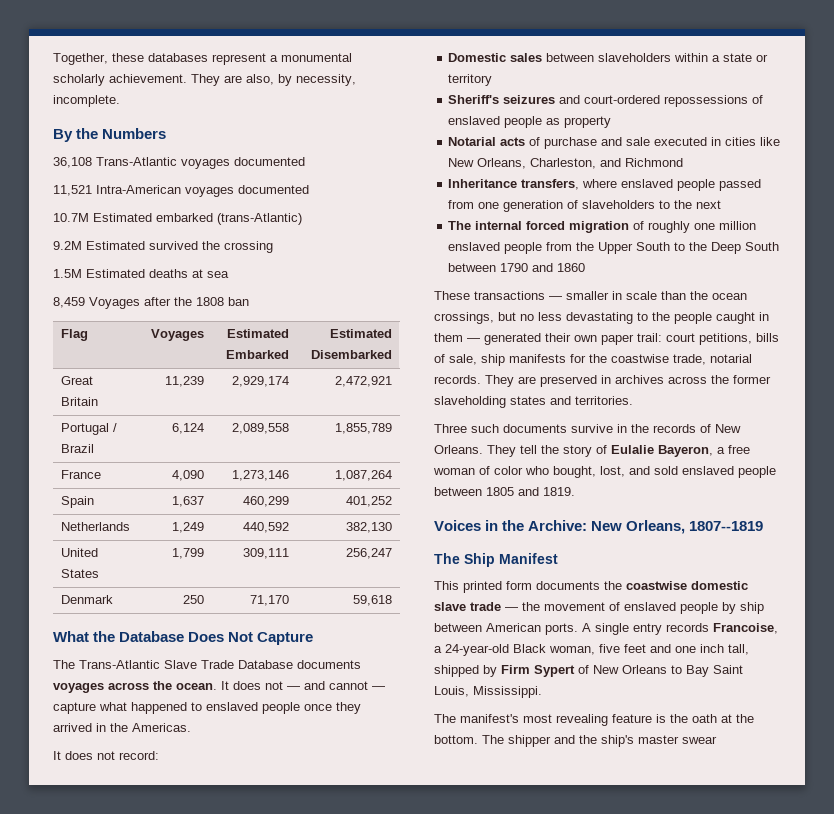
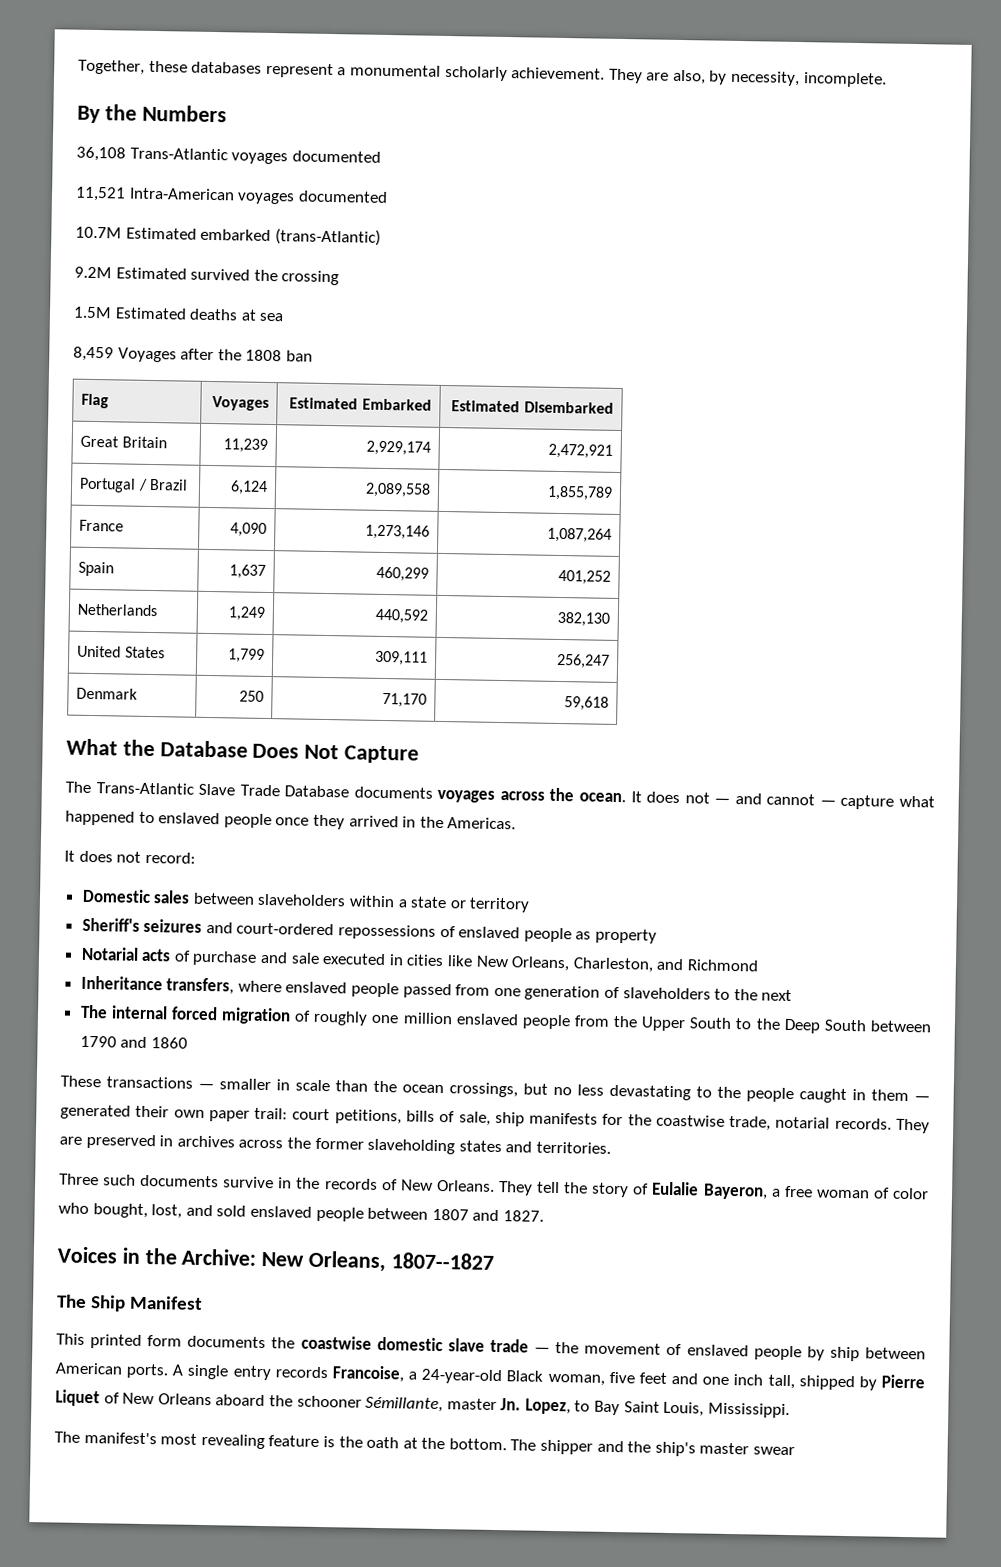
[486,487,575,496] 1805 and 1819. -> [431,1208,544,1222] 1807 and 1827.
[689,521,764,531] 1807--1819 -> [390,1252,494,1270] 1807--1827
[501,665,575,677] Firm Sypert -> [880,1374,925,1389] [55,1389,100,1407] Pierre Liquet
(667, 669) none -> [215,1394,571,1415] aboard the schooner Sémillante, master Jn. Lopez,

